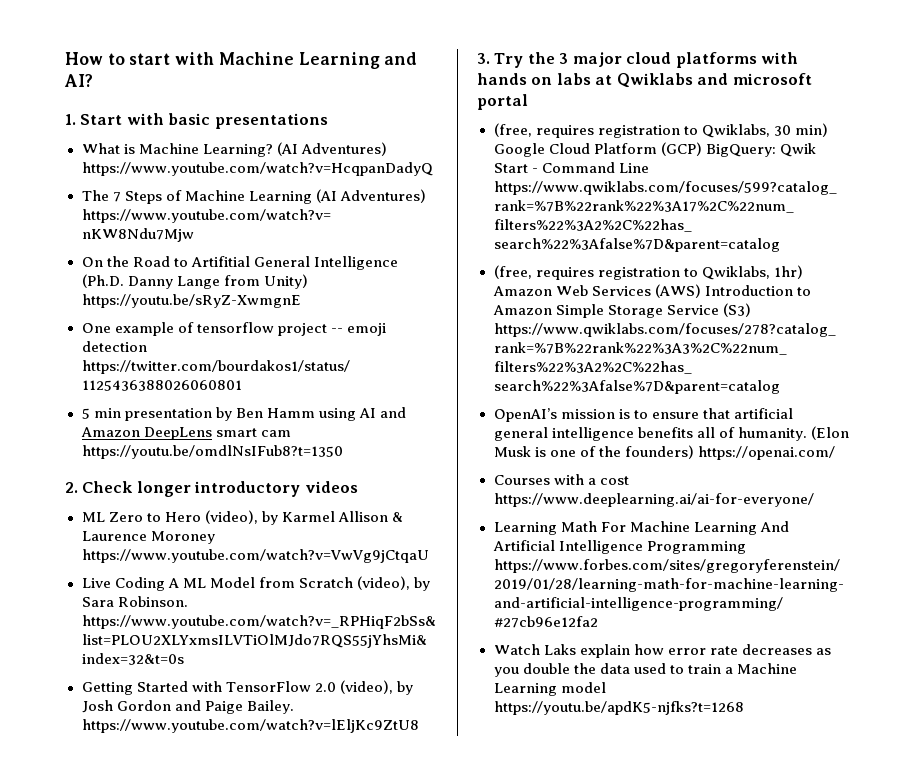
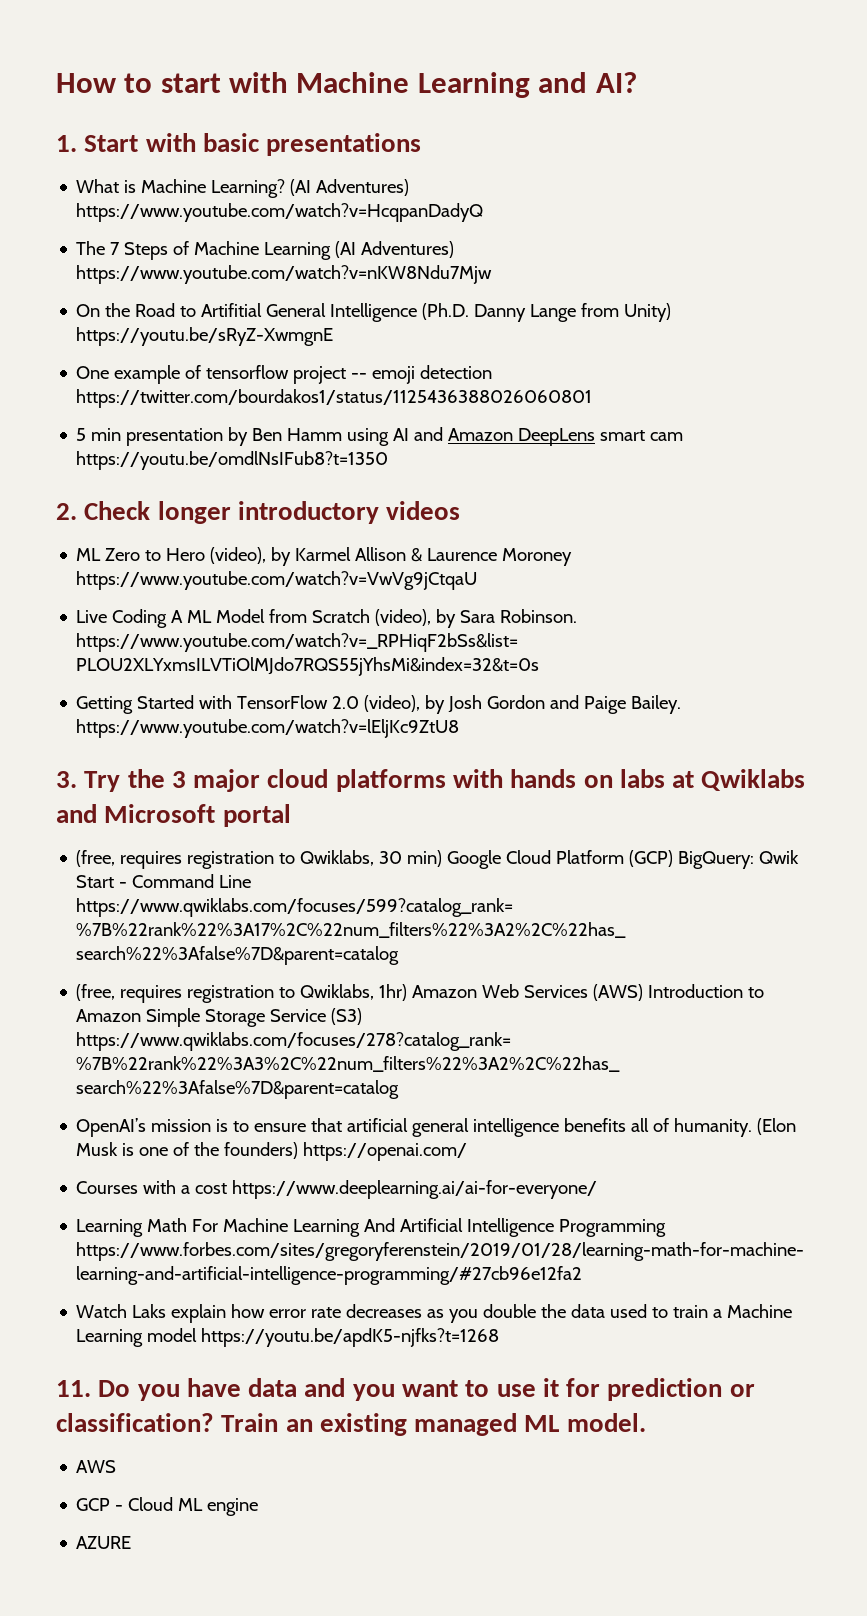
[732,73,812,85] microsoft -> [104,804,216,823] Microsoft
(745, 708) none -> [56,1378,755,1401] [56,1413,646,1436] [76,1460,117,1473] [76,1497,259,1516] [76,1536,132,1549] // 11. Do you have data and you want to use it for prediction or classification? Train an existing managed ML model. // AWS // GCP - Cloud ML engine // AZURE

